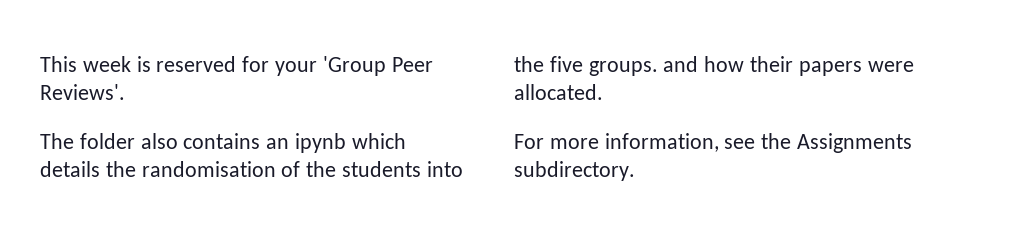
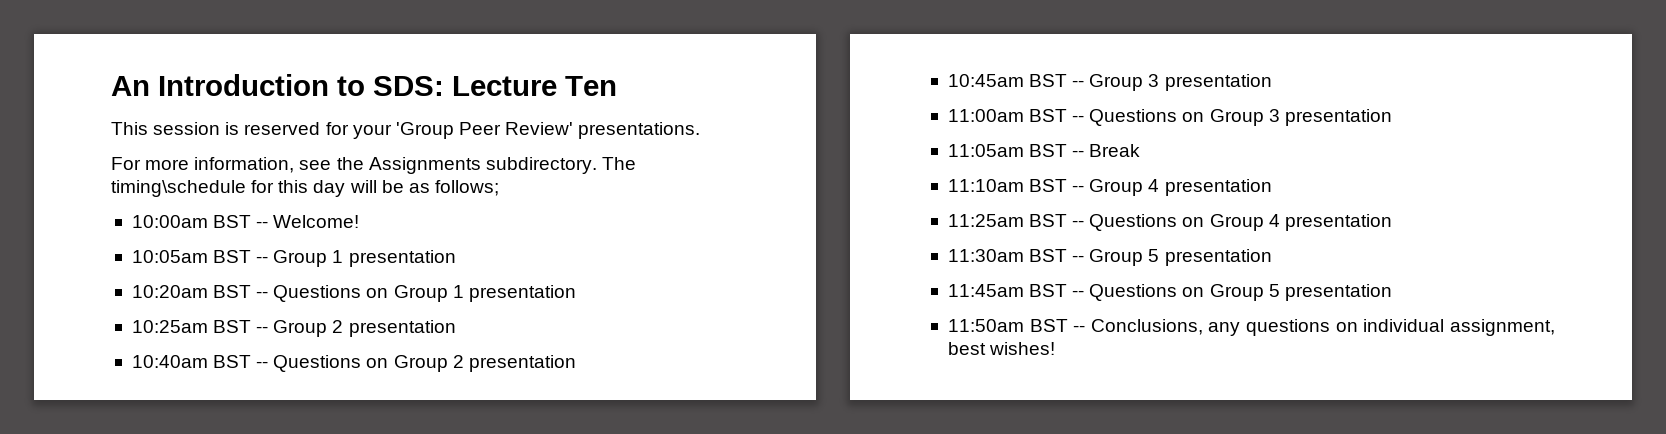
[40,56,131,72] This week -> [111,74,617,96] [111,122,221,135] An Introduction to SDS: Lecture Ten // This session
[40,84,125,100] [40,133,406,153] [40,161,463,177] [514,56,914,76] [514,84,603,100] Reviews'. // The folder also contains an ipynb which details the randomisation of the students into the five groups. and how their papers were allocated. -> [505,122,701,139] Review' presentations.
(635, 171) none -> [601,157,636,170] [111,180,499,197] [131,215,360,228] [131,250,456,267] [131,285,576,302] [131,320,456,337] [131,355,576,372] [947,74,1272,91] [947,109,1392,126] [947,144,1141,157] [947,179,1272,196] [947,214,1392,231] [947,249,1272,266] [947,284,1392,301] [947,319,1555,336] [947,342,1056,355] The timing\schedule for this day will be as follows; // 10:00am BST -- Welcome! // 10:05am BST -- Group 1 presentation // 10:20am BST -- Questions on Group 1 presentation // 10:25am BST -- Group 2 presentation // 10:40am BST -- Questions on Group 2 presentation // 10:45am BST -- Group 3 presentation // 11:00am BST -- Questions on Group 3 presentation // 11:05am BST -- Break // 11:10am BST -- Group 4 presentation // 11:25am BST -- Questions on Group 4 presentation // 11:30am BST -- Group 5 presentation // 11:45am BST -- Questions on Group 5 presentation // 11:50am BST -- Conclusions, any questions on individual assignment, best wishes!

